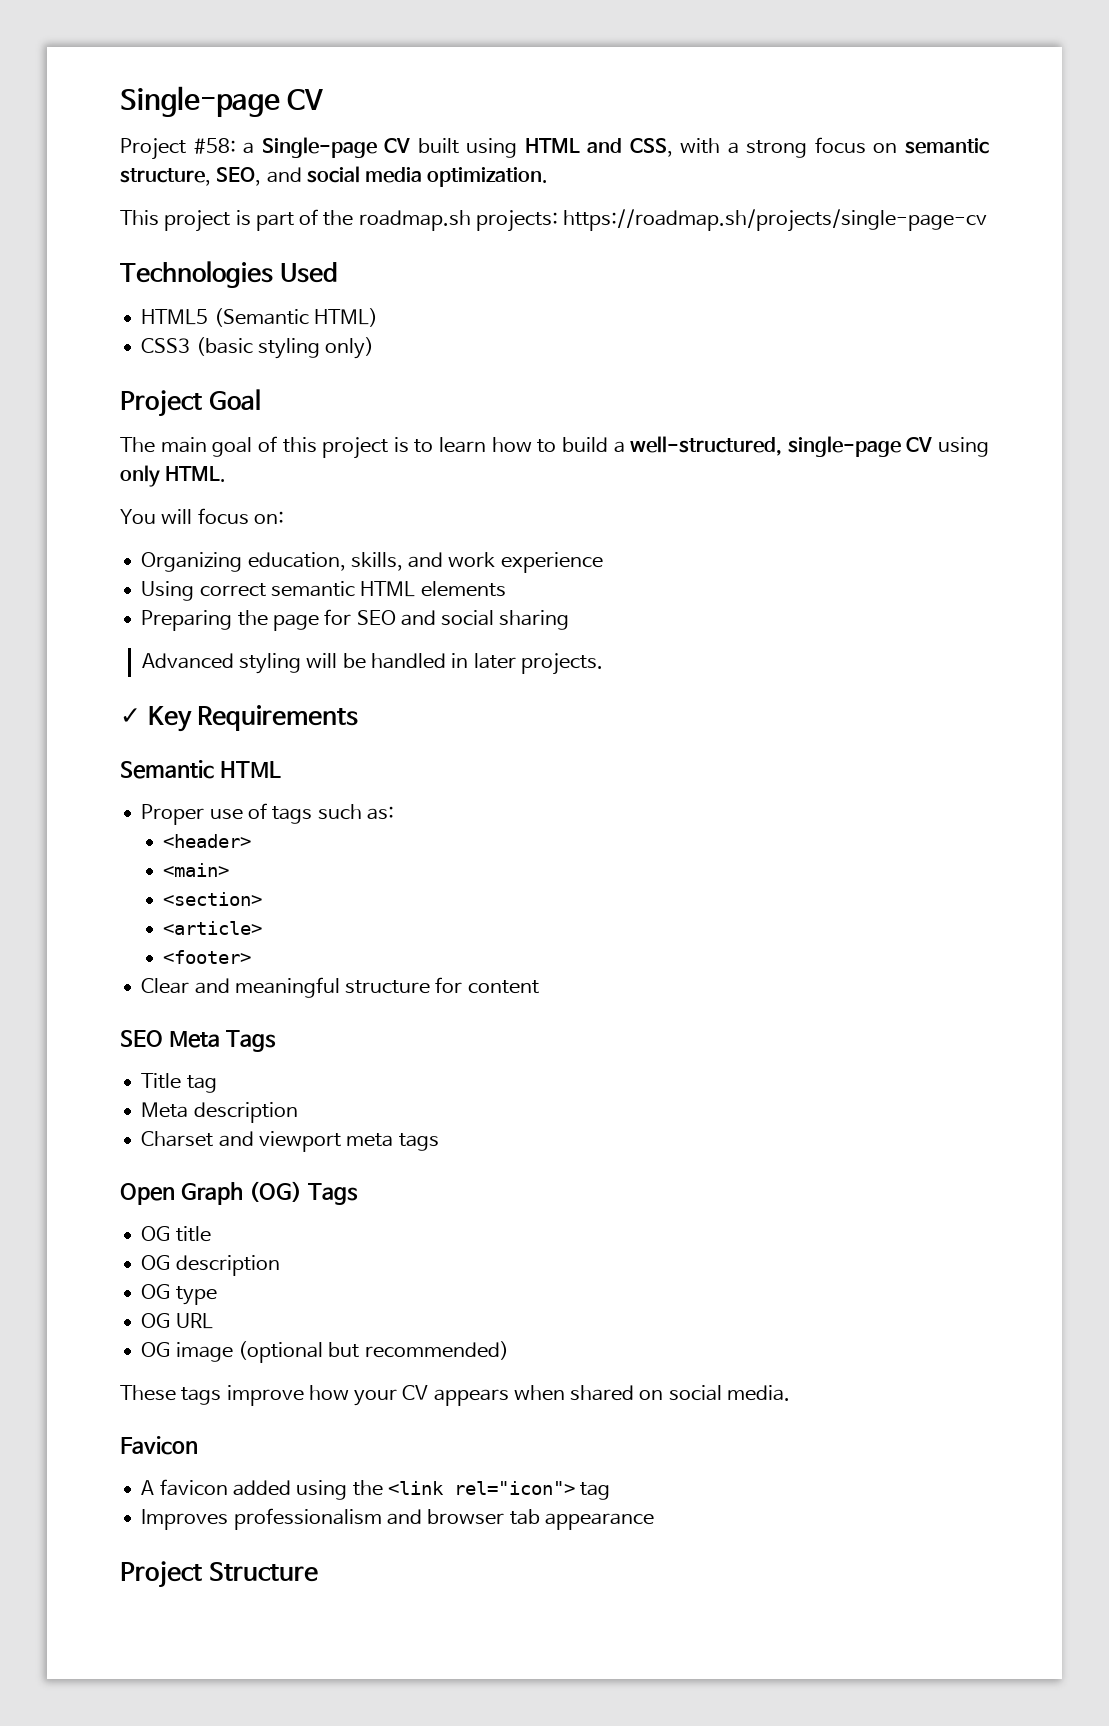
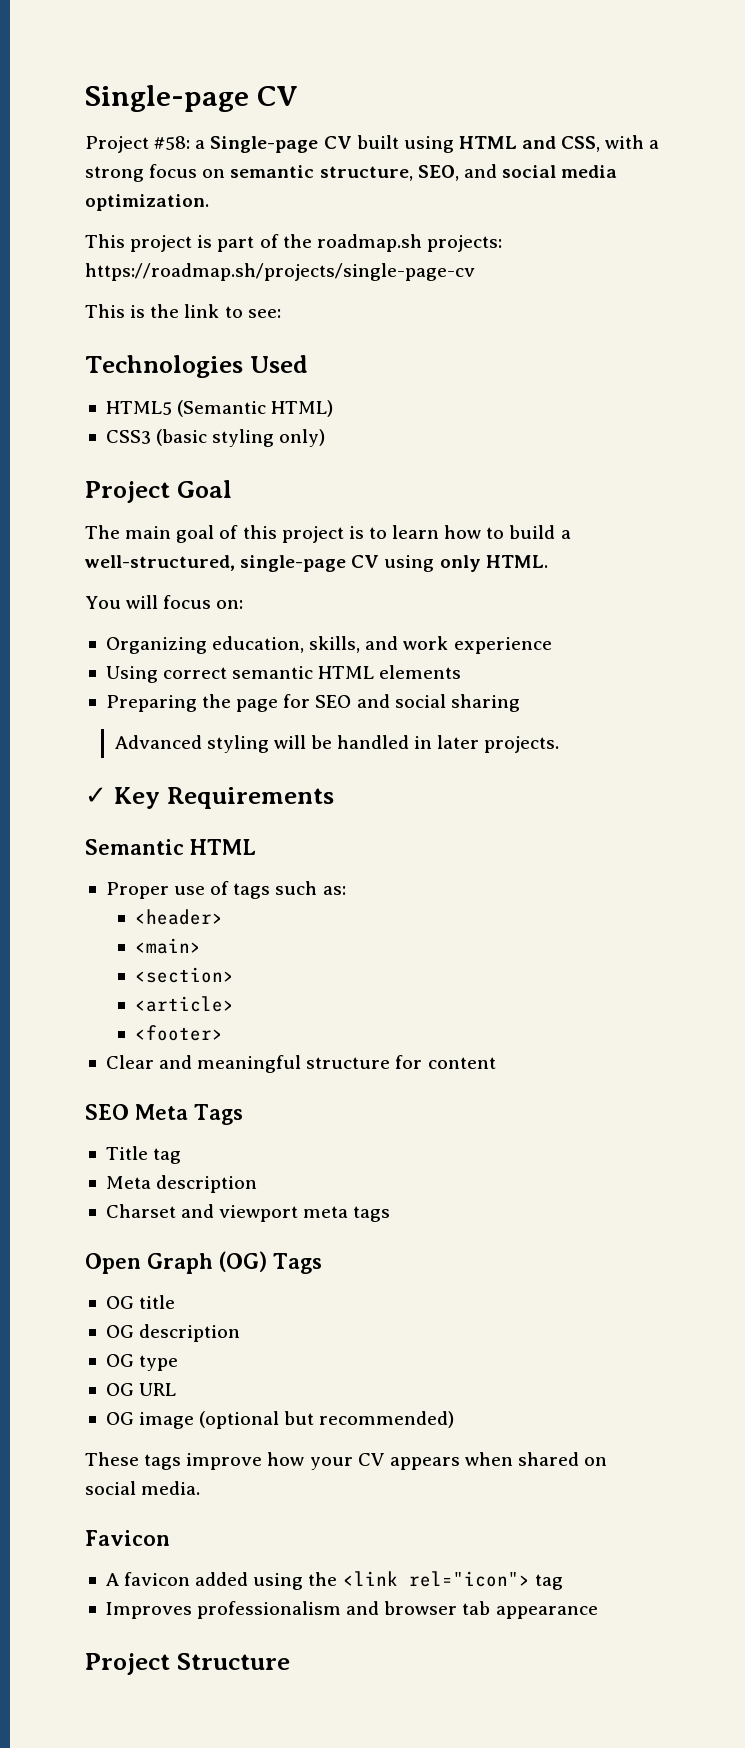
(988, 220) none -> [85,304,281,318] // This is the link to see:

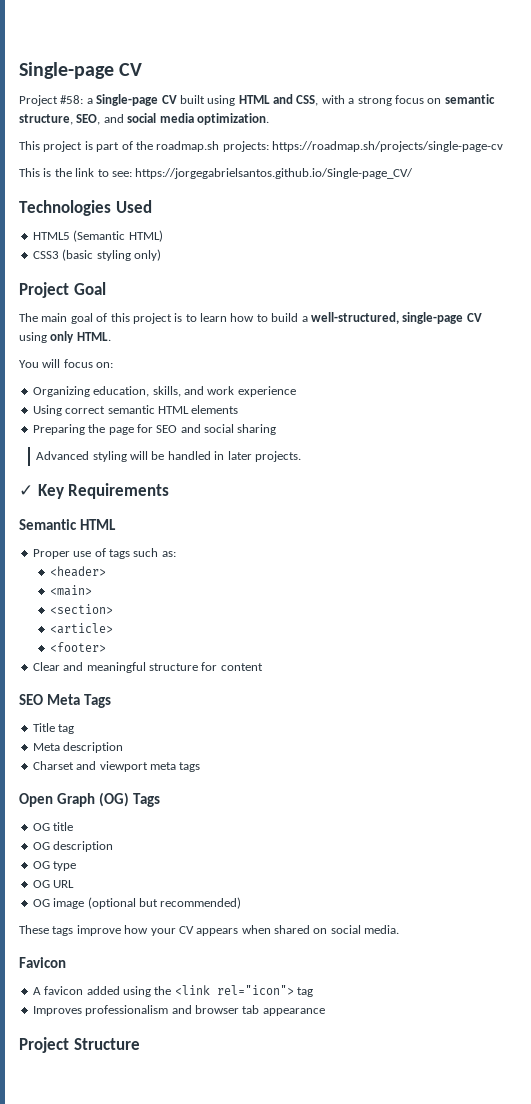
(281, 313) none -> [135,168,414,179] https://jorgegabrielsantos.github.io/Single-page_CV/

